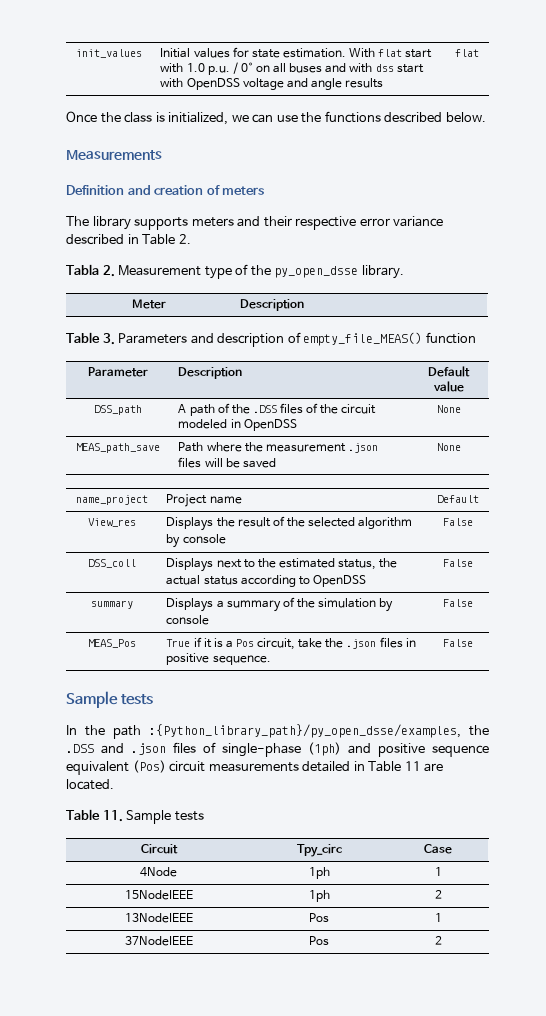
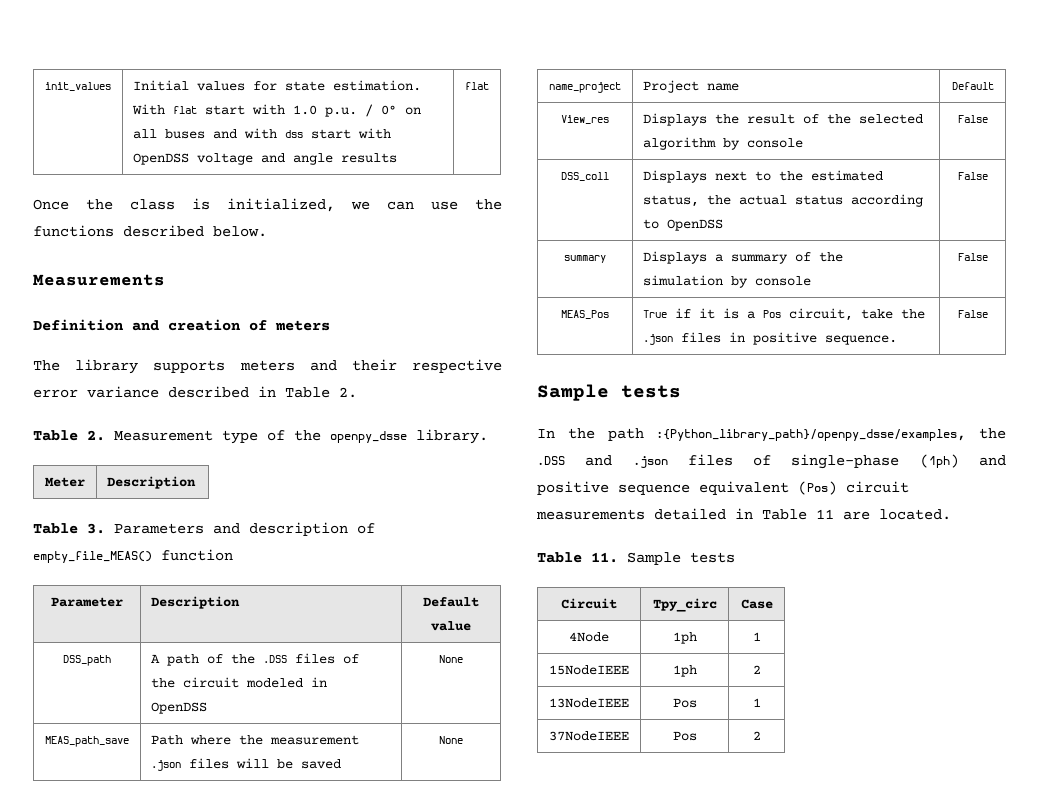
[66,264,99,275] Tabla -> [33,430,78,441] Table
[274,266,359,278] py_open_dsse -> [330,431,407,443] openpy_dsse
[149,724,461,738] :{Python_library_path}/py_open_dsse/examples, -> [656,429,967,441] :{Python_library_path}/openpy_dsse/examples,

